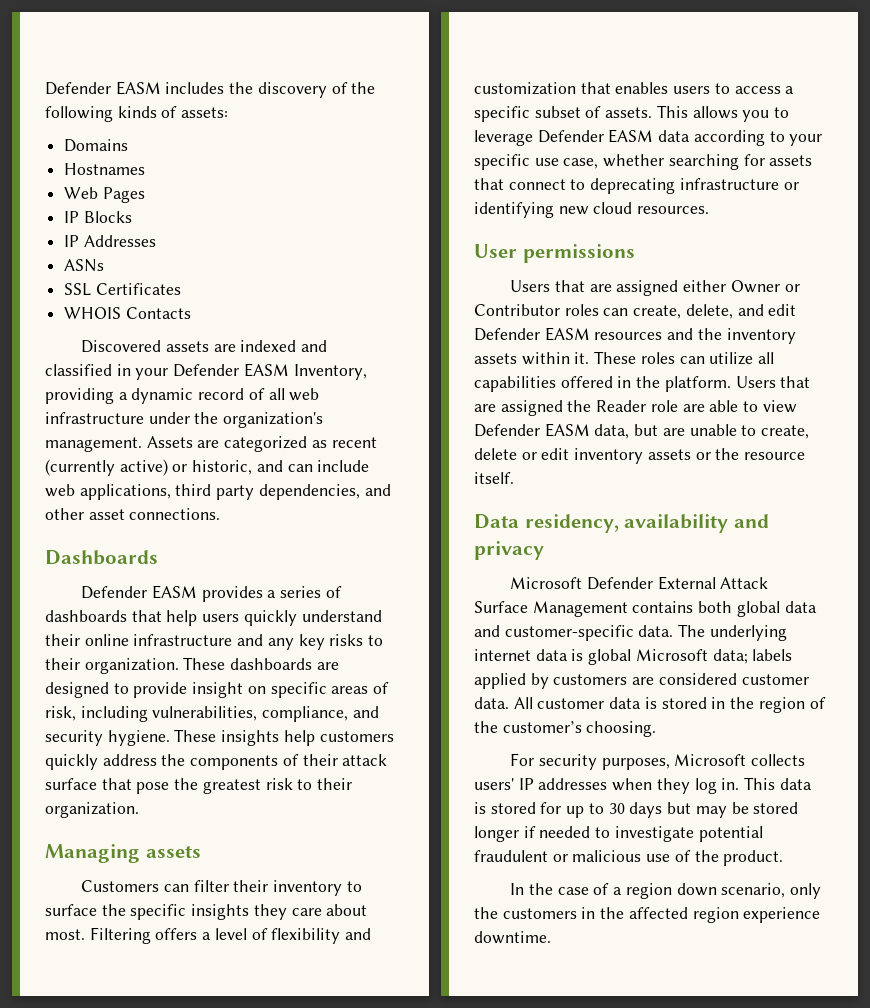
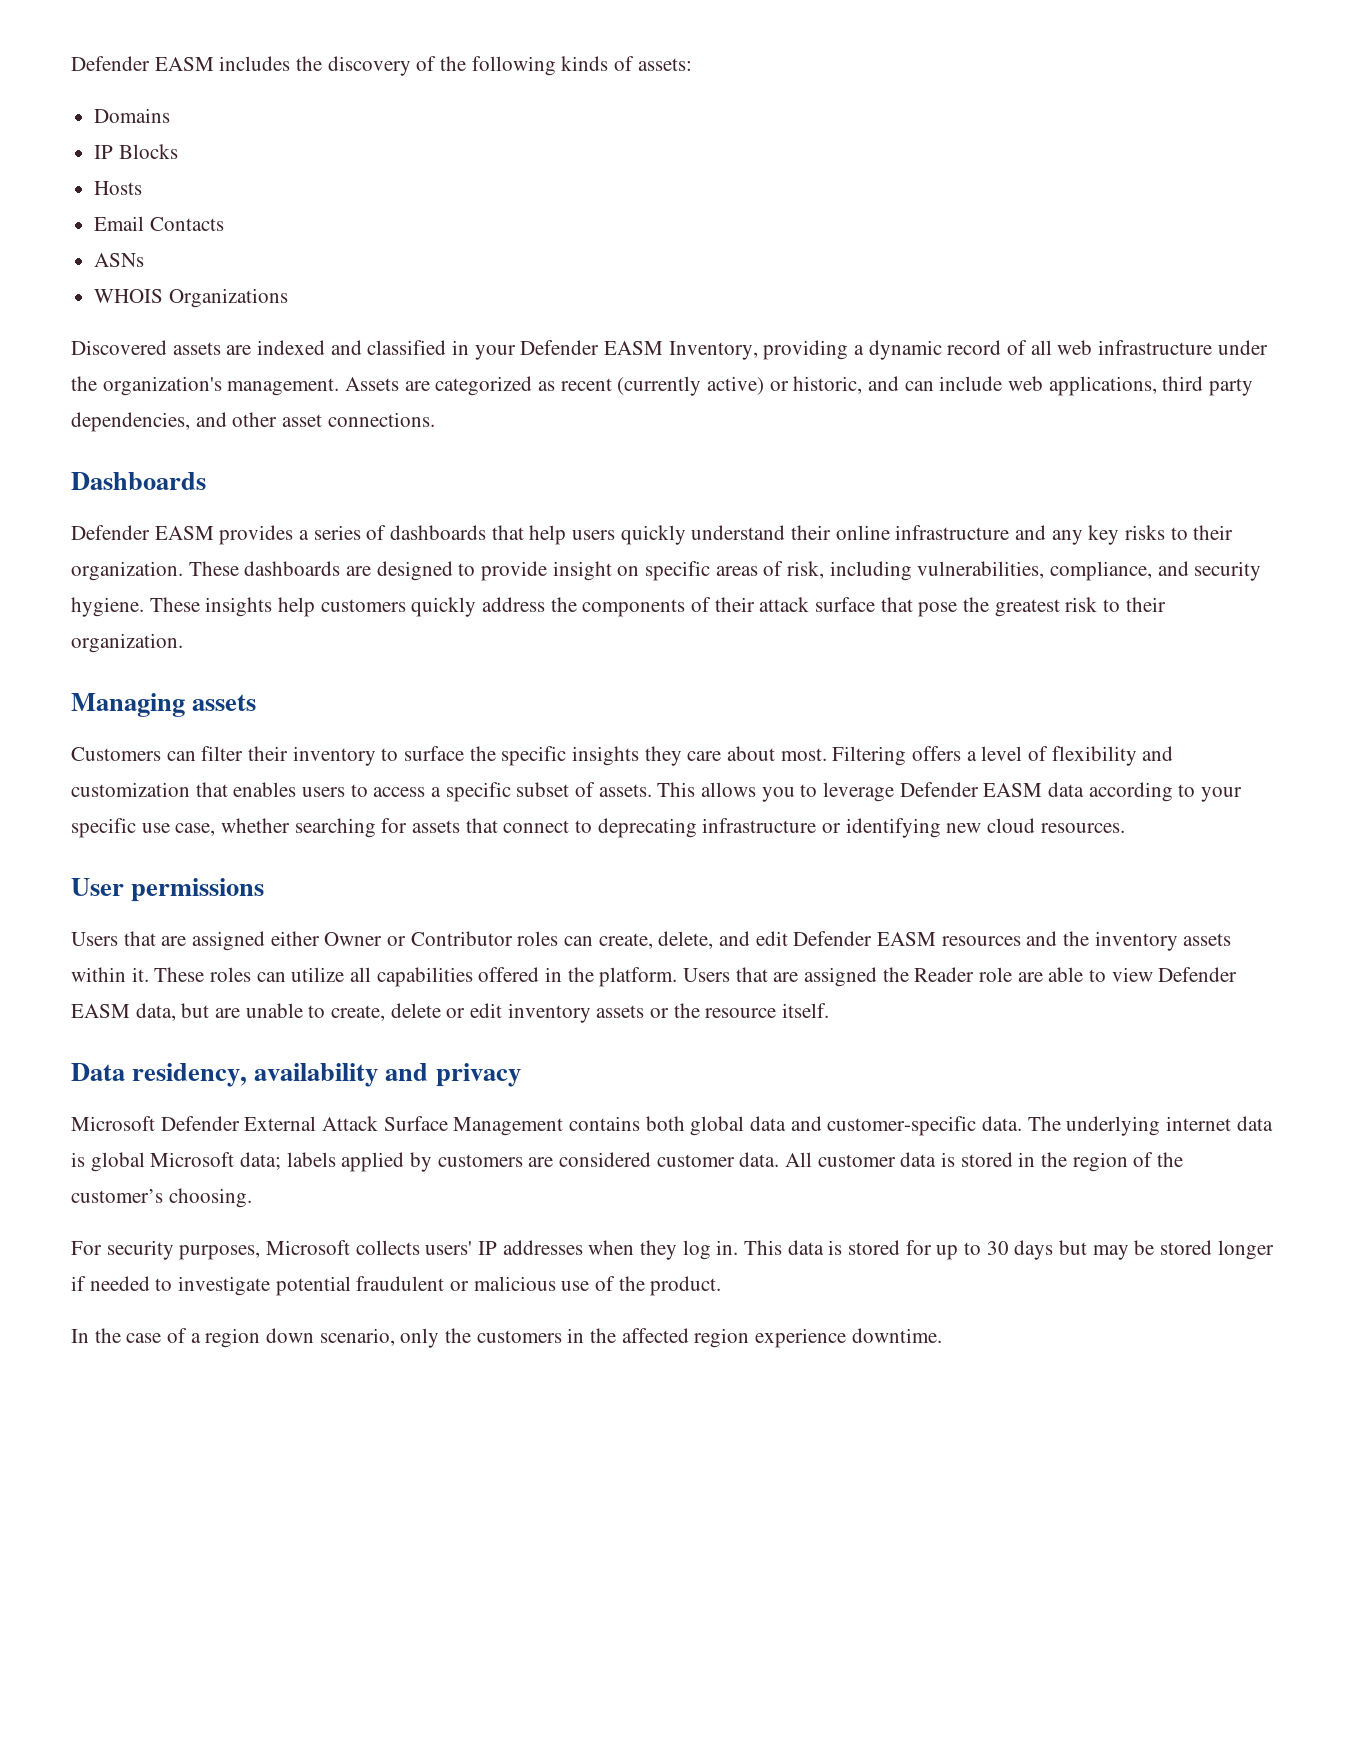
[64,163,146,175] [64,187,145,203] // Hostnames // Web Pages -> (171, 115) none
[64,235,156,247] IP Addresses -> [94,181,143,195] [94,216,224,231] Hosts // Email Contacts
[64,283,181,296] // SSL Certificates -> (145, 260) none
[125,307,191,319] Contacts -> [168,288,288,308] Organizations

